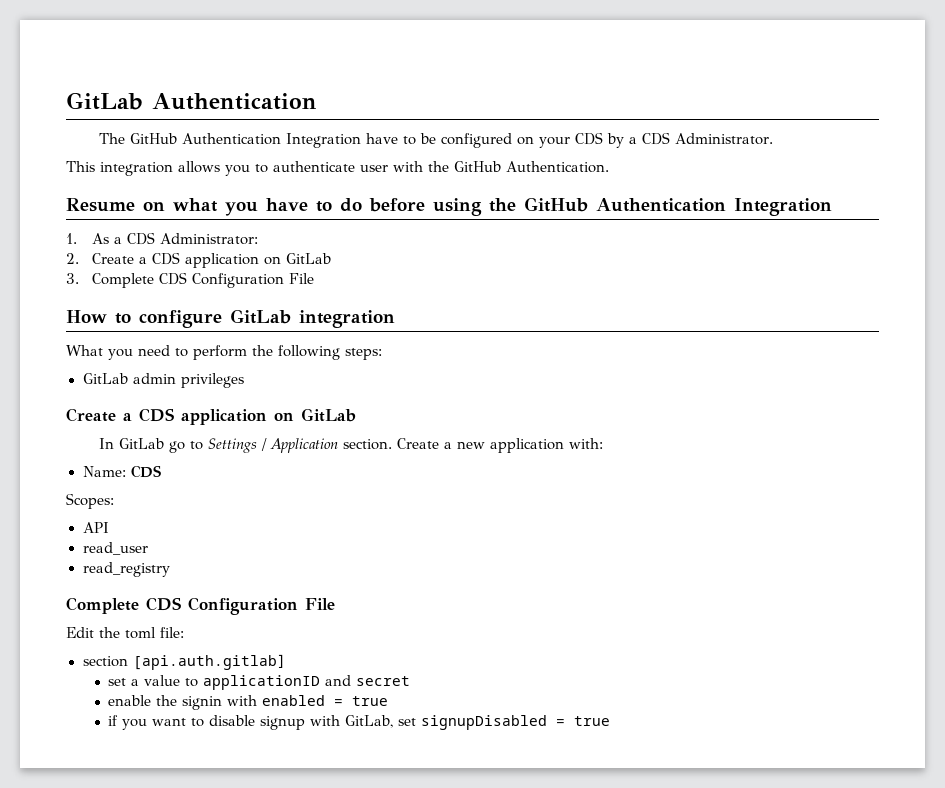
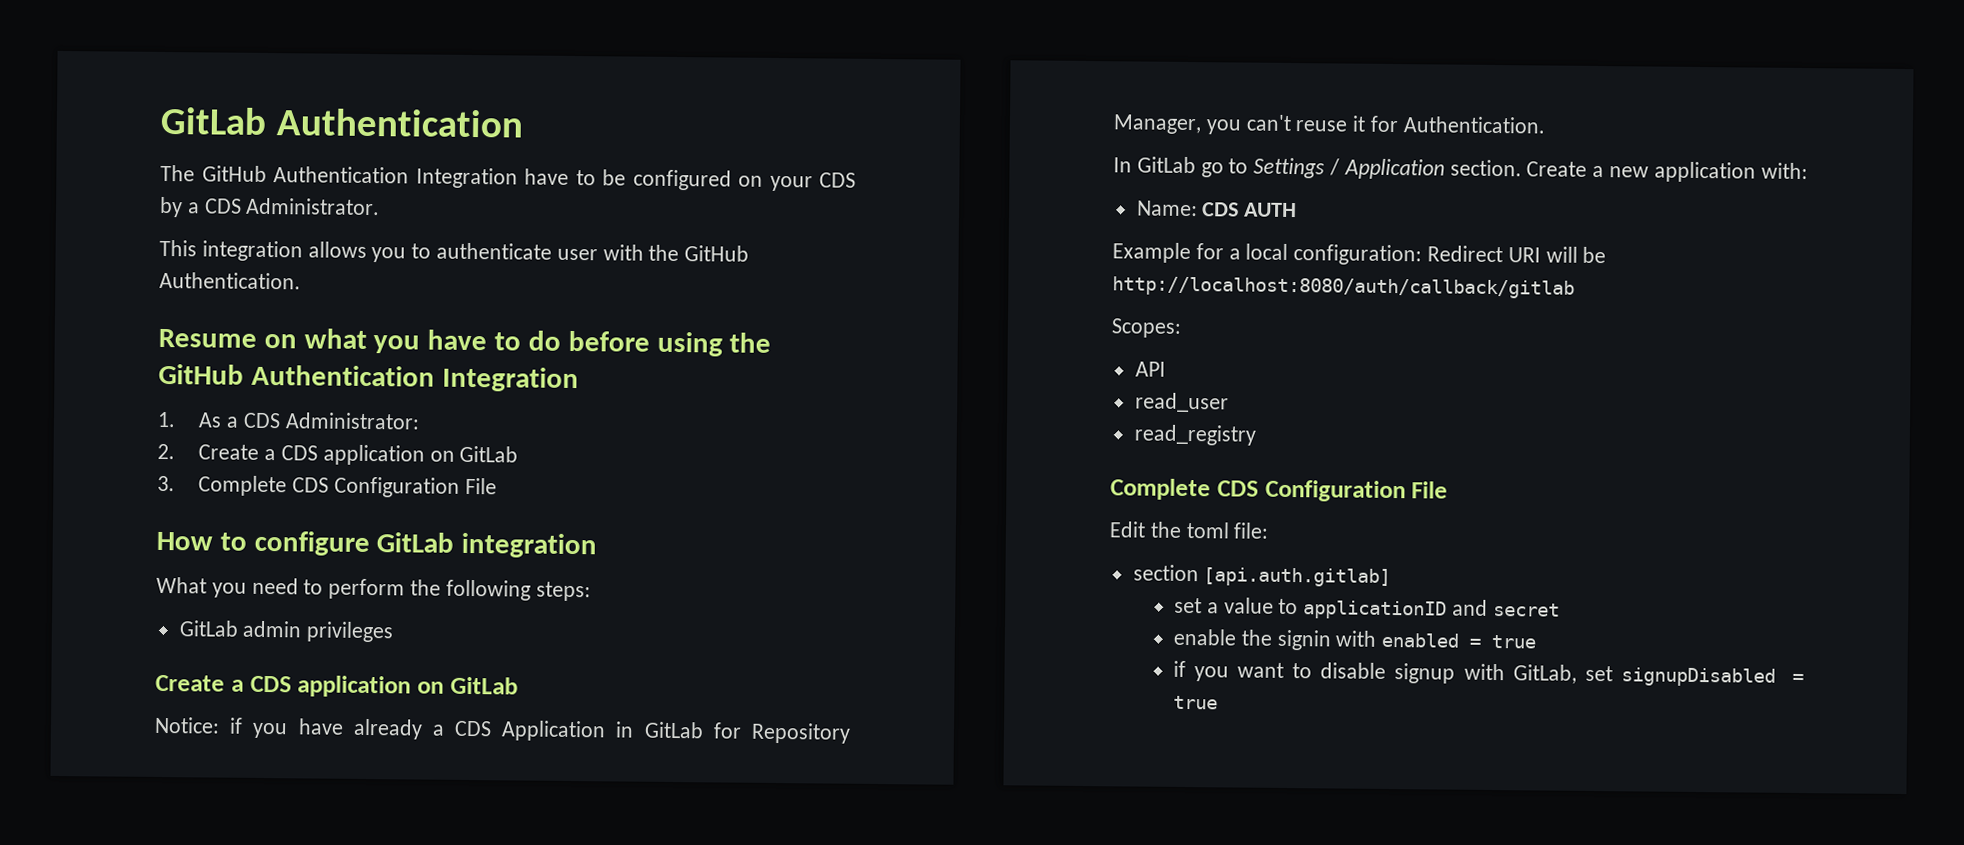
(356, 415) none -> [154,716,851,744] [1113,114,1546,135] // Notice: if you have already a CDS Application in GitLab for Repository Manager, you can't reuse it for Authentication.
(161, 471) none -> [1244,202,1298,218] [1112,242,1607,266] [1112,276,1575,299] AUTH // Example for a local configuration: Redirect URI will be http://localhost:8080/auth/callback/gitlab

